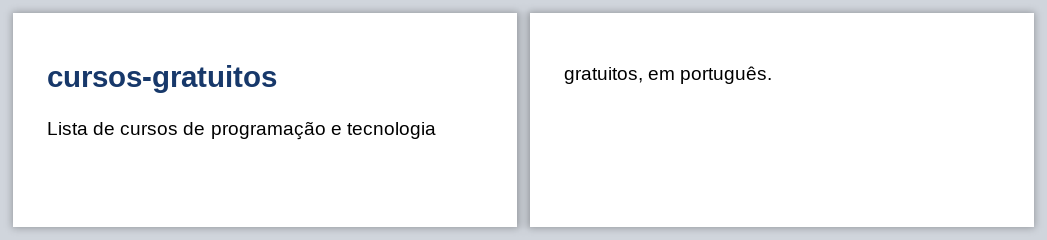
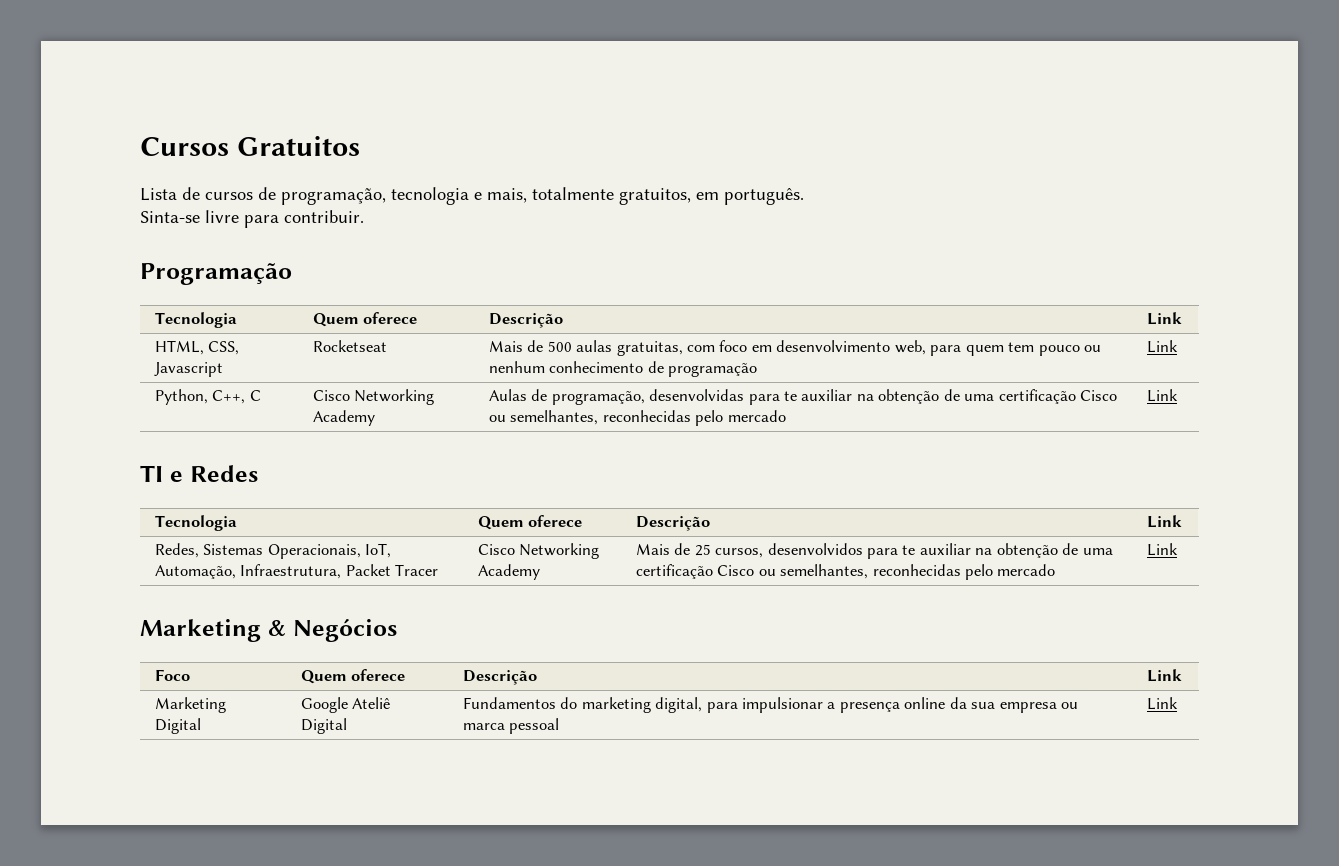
[47,65,277,93] cursos-gratuitos -> [140,136,360,156] Cursos Gratuitos
[210,121,436,140] [564,66,773,84] programação e tecnologia gratuitos, em português. -> [281,187,804,205] [140,210,364,228] [140,263,292,285] [154,312,237,328] [312,312,418,327] [488,313,563,328] [1146,312,1182,325] [154,340,240,355] [153,362,223,377] [312,340,387,352] [488,340,1102,356] [488,361,758,377] [1146,340,1178,353] [154,389,261,405] [312,389,435,405] [312,410,375,426] [488,389,1118,405] [488,410,786,426] [1146,389,1178,402] [140,465,258,482] [154,515,237,531] [477,515,583,530] [635,516,710,531] [1146,515,1182,528] [154,543,392,559] [154,564,439,579] [477,543,600,559] [477,564,540,580] [635,543,1113,559] [635,564,1056,580] [1146,543,1178,556] [140,619,397,642] [154,669,190,681] [300,669,406,684] [462,670,537,685] [1146,669,1182,682] [154,697,226,713] [154,718,201,734] [300,697,391,713] [300,718,347,734] [462,697,1079,713] [462,718,560,734] [1146,697,1178,710] programação, tecnologia e mais, totalmente gratuitos, em português. // Sinta-se livre para contribuir. // Programação // Tecnologia | Quem oferece | Descrição | Link // HTML, CSS, Javascript | Rocketseat | Mais de 500 aulas gratuitas, com foco em desenvolvimento web, para quem tem pouco ou nenhum conhecimento de programação | Link // Python, C++, C | Cisco Networking Academy | Aulas de programação, desenvolvidas para te auxiliar na obtenção de uma certificação Cisco ou semelhantes, reconhecidas pelo mercado | Link // TI e Redes // Tecnologia | Quem oferece | Descrição | Link // Redes, Sistemas Operacionais, IoT, Automação, Infraestrutura, Packet Tracer | Cisco Networking Academy | Mais de 25 cursos, desenvolvidos para te auxiliar na obtenção de uma certificação Cisco ou semelhantes, reconhecidas pelo mercado | Link // Marketing & Negócios // Foco | Quem oferece | Descrição | Link // Marketing Digital | Google Ateliê Digital | Fundamentos do marketing digital, para impulsionar a presença online da sua empresa ou marca pessoal | Link

